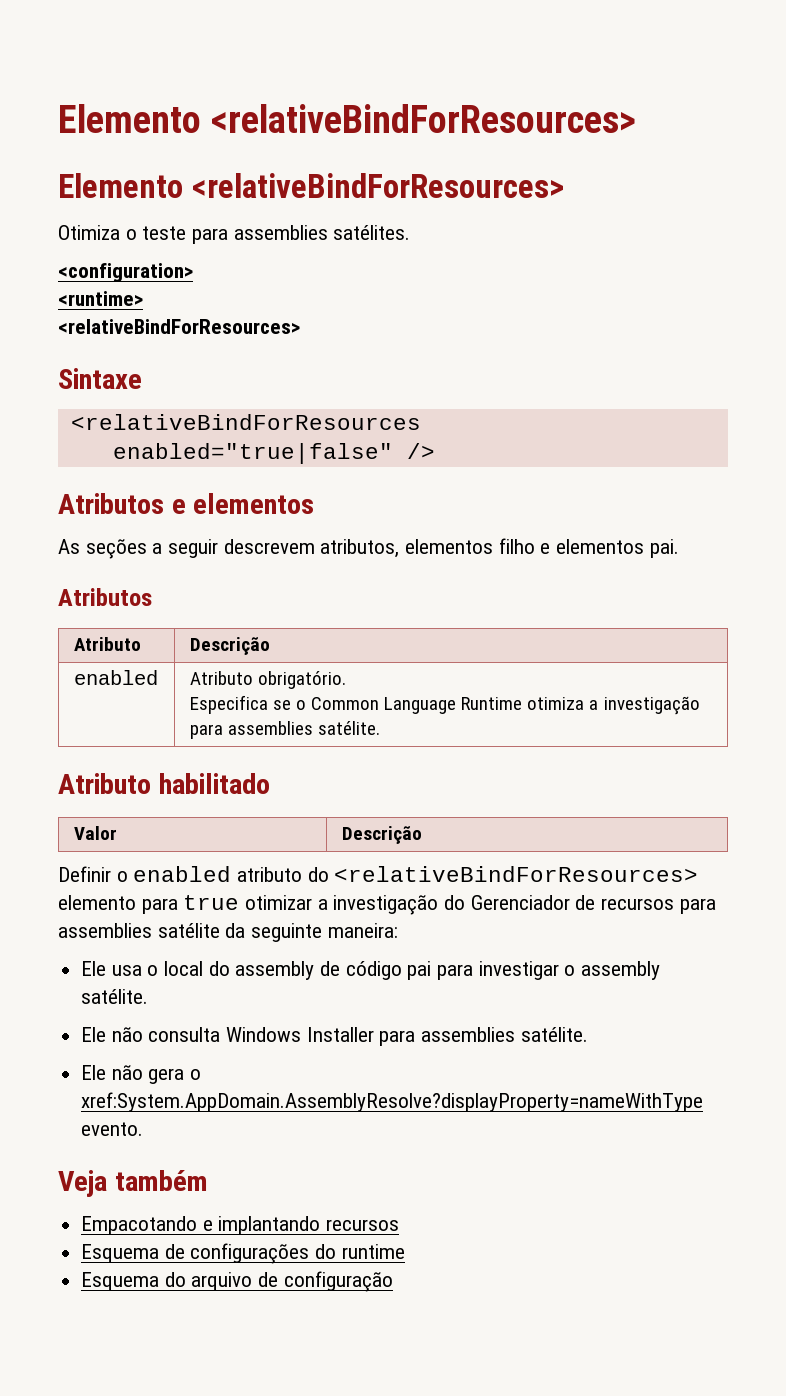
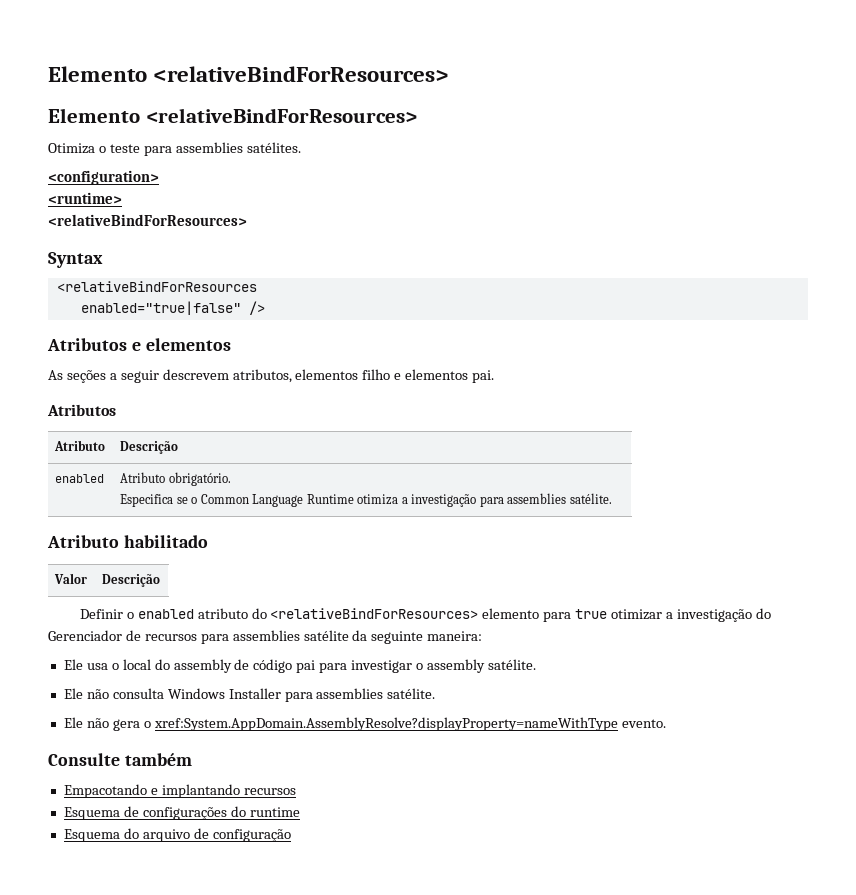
[58,368,142,389] Sintaxe -> [48,252,103,268] Syntax
[58,1170,107,1197] Veja -> [48,753,120,766] Consulte

